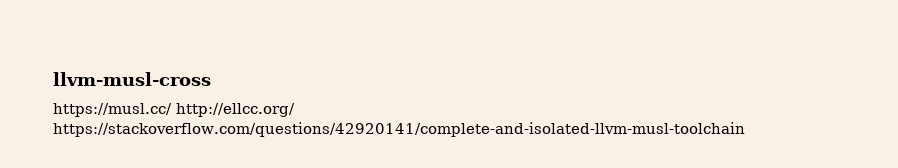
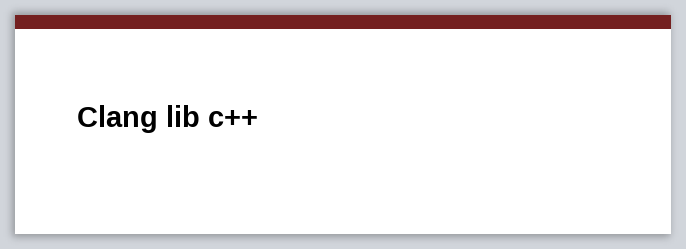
[53,72,211,86] [53,103,295,117] [53,122,745,137] llvm-musl-cross // https://musl.cc/ http://ellcc.org/ https://stackoverflow.com/questions/42920141/complete-and-isolated-llvm-musl-toolchain -> [77,105,258,133] Clang lib c++

